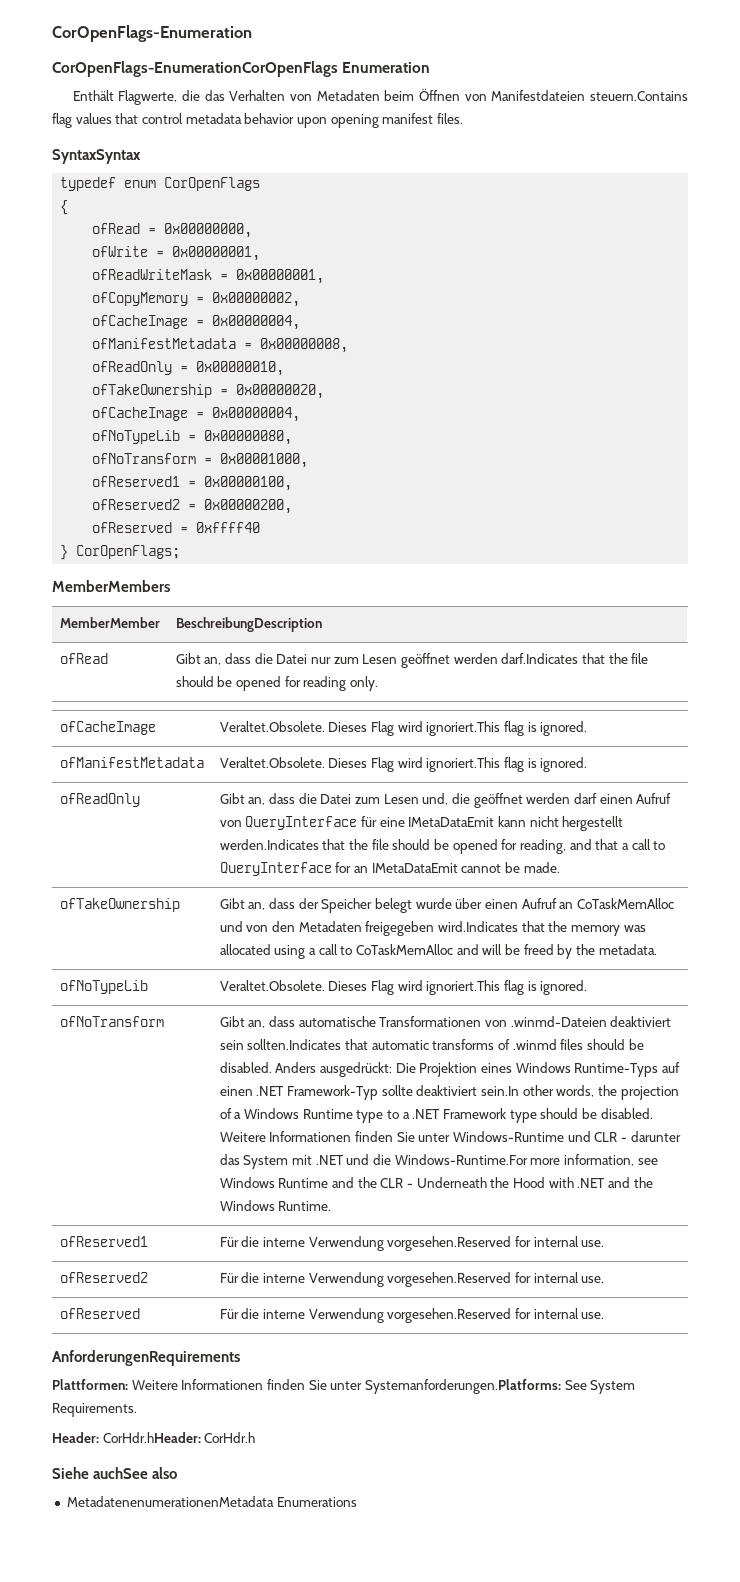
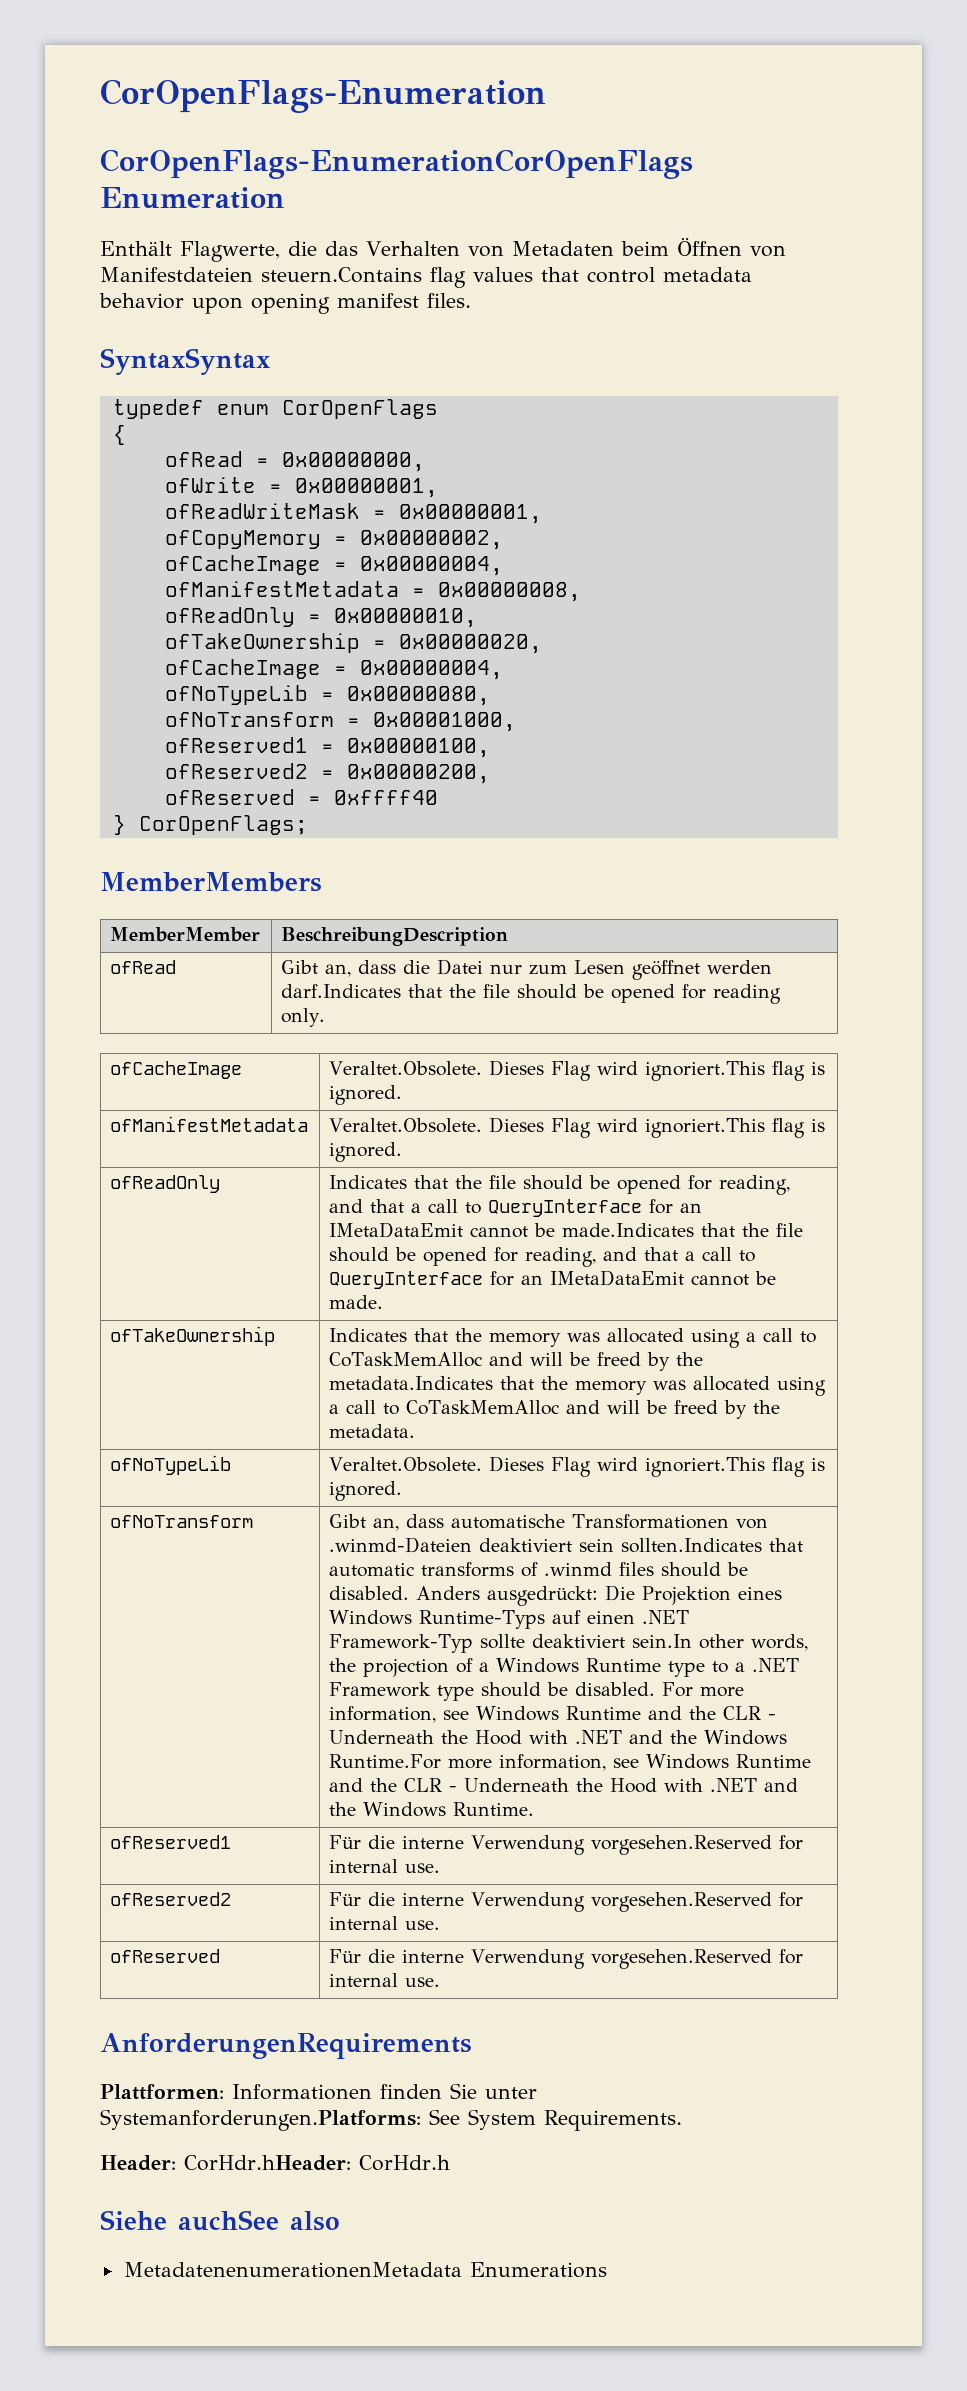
[219,793,672,808] [219,816,624,831] [219,839,319,850] Gibt an, dass die Datei zum Lesen und, die geöffnet werden darf einen Aufruf von QueryInterface für eine IMetaDataEmit kann nicht hergestellt werden.Indicates -> [329,1175,791,1195] [329,1199,703,1217] [329,1222,695,1238] Indicates that the file should be opened for reading, and that a call to QueryInterface for an IMetaDataEmit cannot be made.Indicates
[219,898,674,913] [219,921,519,936] Gibt an, dass der Speicher belegt wurde über einen Aufruf an CoTaskMemAlloc und von den Metadaten freigegeben wird.Indicates -> [329,1328,817,1348] [329,1352,704,1371] [329,1376,494,1390] Indicates that the memory was allocated using a call to CoTaskMemAlloc and will be freed by the metadata.Indicates
[219,1131,681,1142] [219,1154,528,1169] Weitere Informationen finden Sie unter Windows-Runtime und CLR - darunter das System mit .NET und die Windows-Runtime.For -> [662,1682,745,1697] [329,1706,777,1723] [329,1730,788,1745] [329,1754,442,1769] For more information, see Windows Runtime and the CLR - Underneath the Hood with .NET and the Windows Runtime.For
[131,1380,178,1390] Weitere -> (224, 2092) none

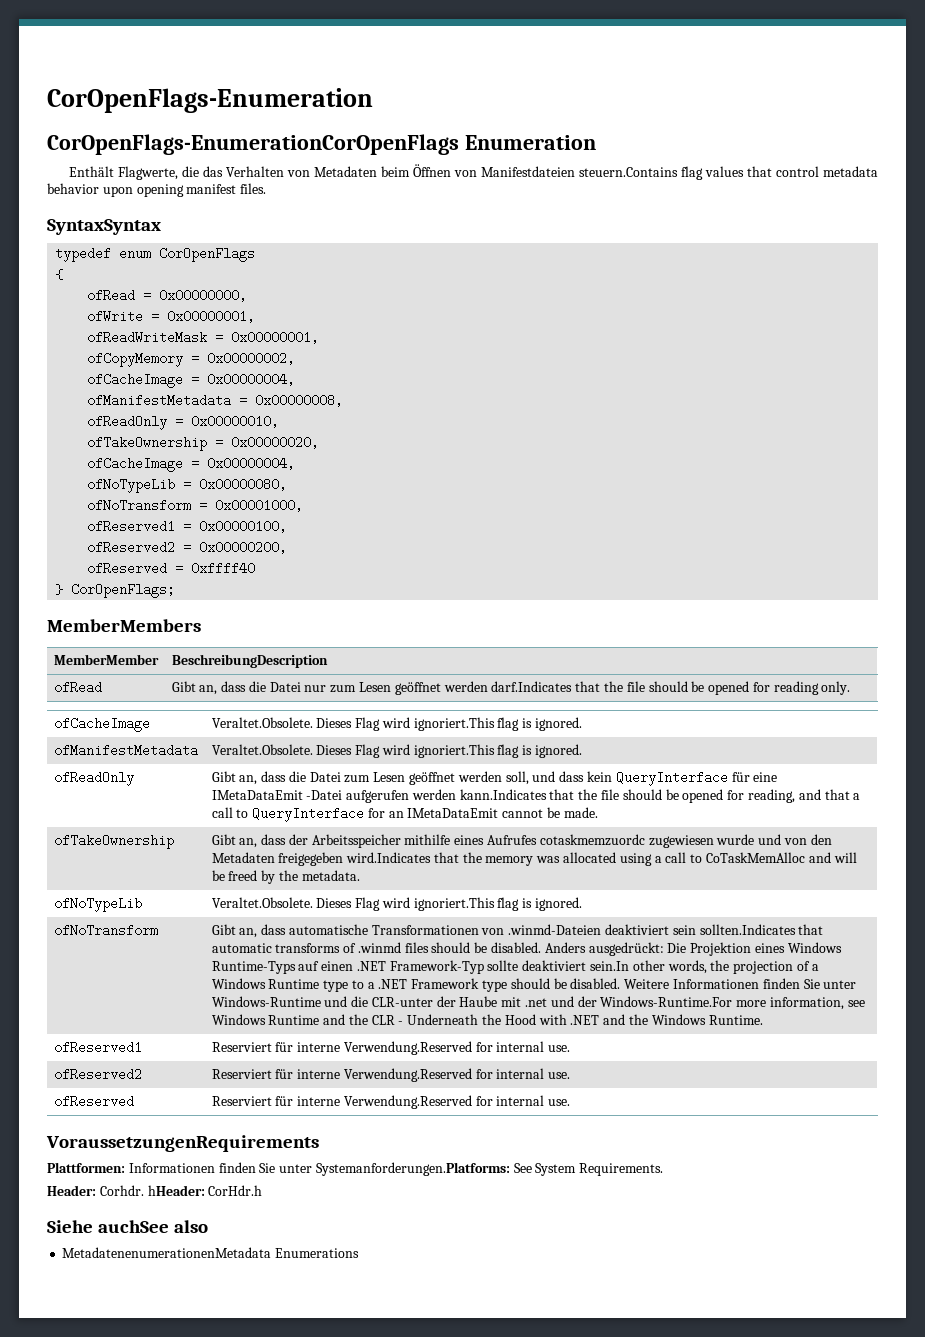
[329,1175,791,1195] [329,1199,703,1217] [329,1222,695,1238] Indicates that the file should be opened for reading, and that a call to QueryInterface for an IMetaDataEmit cannot be made.Indicates -> [211,771,778,786] [211,789,547,803] Gibt an, dass die Datei zum Lesen geöffnet werden soll, und dass kein QueryInterface für eine IMetaDataEmit -Datei aufgerufen werden kann.Indicates
[329,1328,817,1348] [329,1352,704,1371] [329,1376,494,1390] Indicates that the memory was allocated using a call to CoTaskMemAlloc and will be freed by the metadata.Indicates -> [211,834,832,848] [211,852,432,866] Gibt an, dass der Arbeitsspeicher mithilfe eines Aufrufes cotaskmemzuordc zugewiesen wurde und von den Metadaten freigegeben wird.Indicates
[662,1682,745,1697] [329,1706,777,1723] [329,1730,788,1745] [329,1754,442,1769] For more information, see Windows Runtime and the CLR - Underneath the Hood with .NET and the Windows Runtime.For -> [624,978,857,989] [211,996,733,1007] Weitere Informationen finden Sie unter Windows-Runtime und die CLR-unter der Haube mit .net und der Windows-Runtime.For
[329,1835,773,1855] Für die interne Verwendung vorgesehen.Reserved -> [211,1041,472,1055] Reserviert für interne Verwendung.Reserved
[329,1892,773,1912] Für die interne Verwendung vorgesehen.Reserved -> [211,1068,472,1082] Reserviert für interne Verwendung.Reserved
[329,1949,804,1969] [329,1973,441,1987] [100,2033,472,2059] Für die interne Verwendung vorgesehen.Reserved for internal use. // AnforderungenRequirements -> [211,1095,571,1109] [46,1135,319,1152] Reserviert für interne Verwendung.Reserved for internal use. // VoraussetzungenRequirements
[184,2155,351,2171] CorHdr.hHeader: -> [99,1185,205,1196] Corhdr. hHeader:

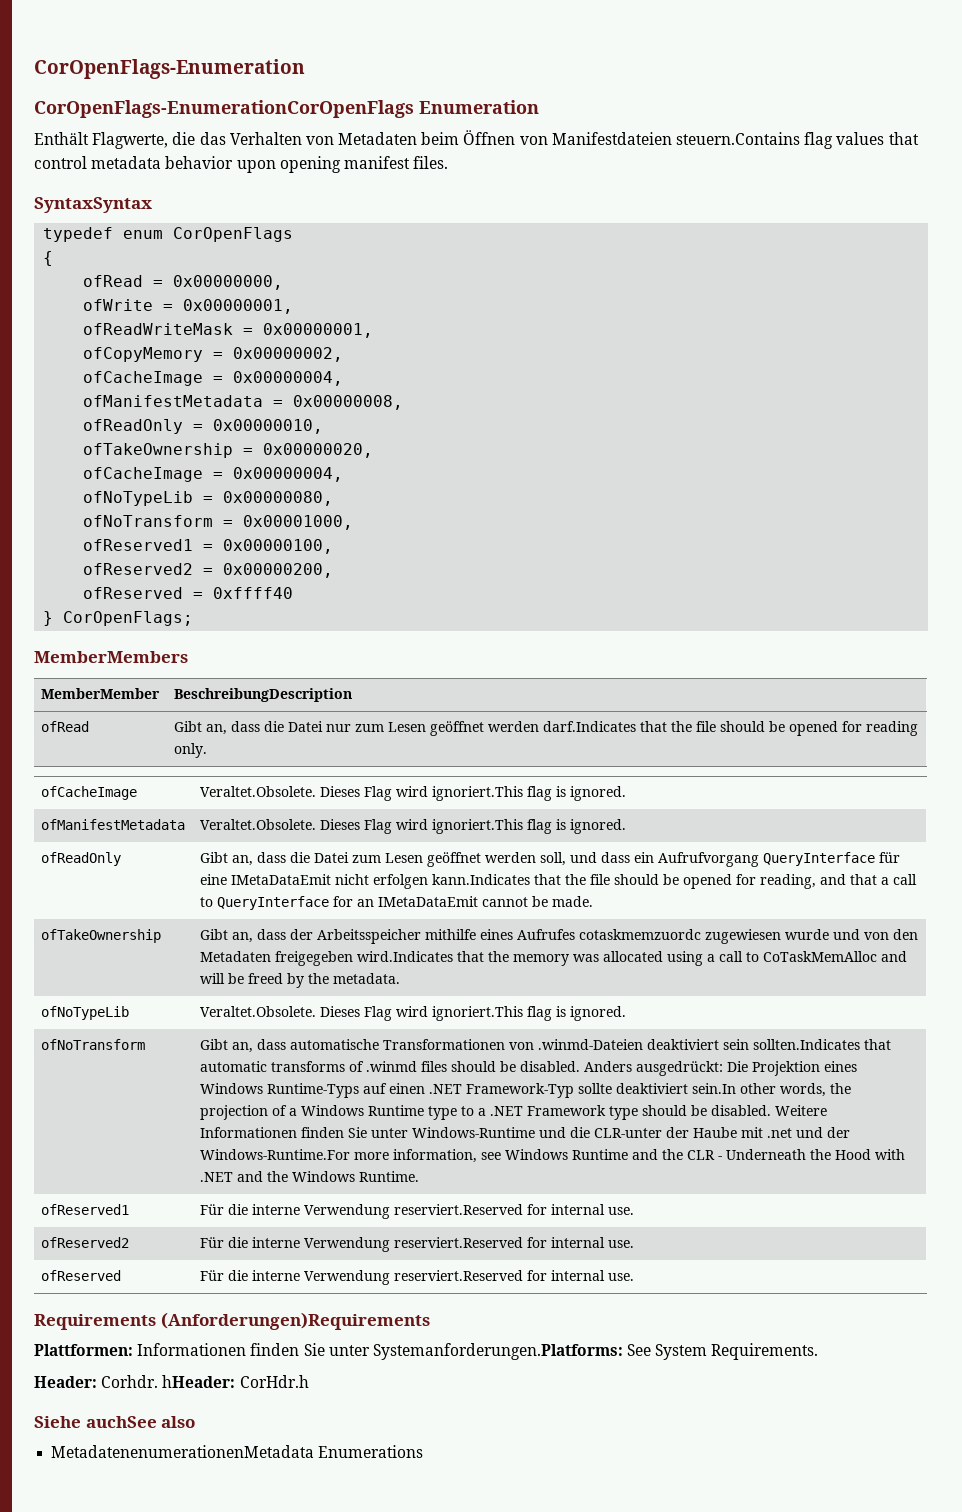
[586,771,612,782] kein -> [634,852,760,867] ein Aufrufvorgang
[306,789,456,803] -Datei aufgerufen werden -> [335,874,429,889] nicht erfolgen
[211,1041,472,1055] Reserviert für interne Verwendung.Reserved -> [200,1204,524,1219] Für die interne Verwendung reserviert.Reserved
[211,1068,472,1082] Reserviert für interne Verwendung.Reserved -> [200,1237,524,1252] Für die interne Verwendung reserviert.Reserved
[211,1095,571,1109] [46,1135,319,1152] Reserviert für interne Verwendung.Reserved for internal use. // VoraussetzungenRequirements -> [200,1270,635,1285] [34,1312,430,1330] Für die interne Verwendung reserviert.Reserved for internal use. // Requirements (Anforderungen)Requirements

